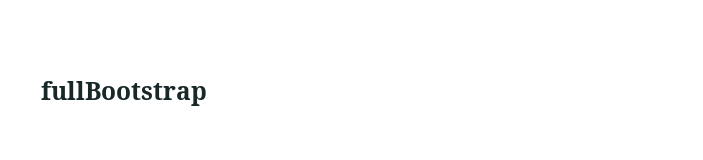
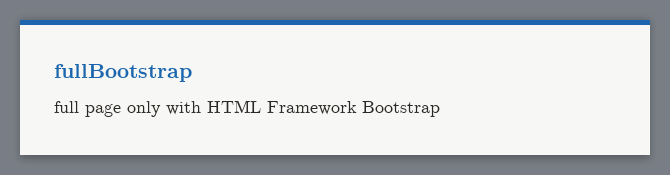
(207, 93) none -> [54,100,440,117] // full page only with HTML Framework Bootstrap

